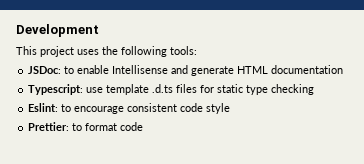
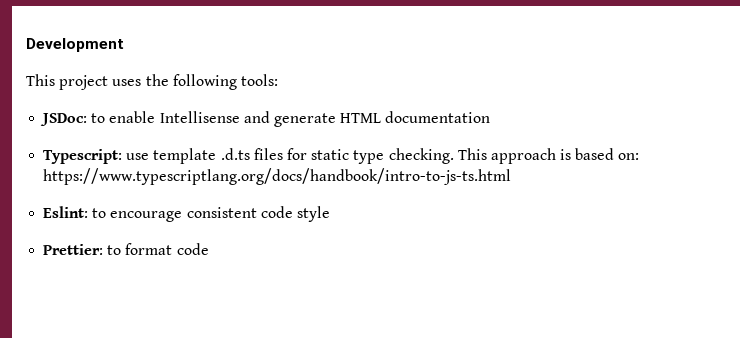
[271,84,315,95] checking -> [388,148,640,164] [43,168,512,185] checking. This approach is based on: https://www.typescriptlang.org/docs/handbook/intro-to-js-ts.html

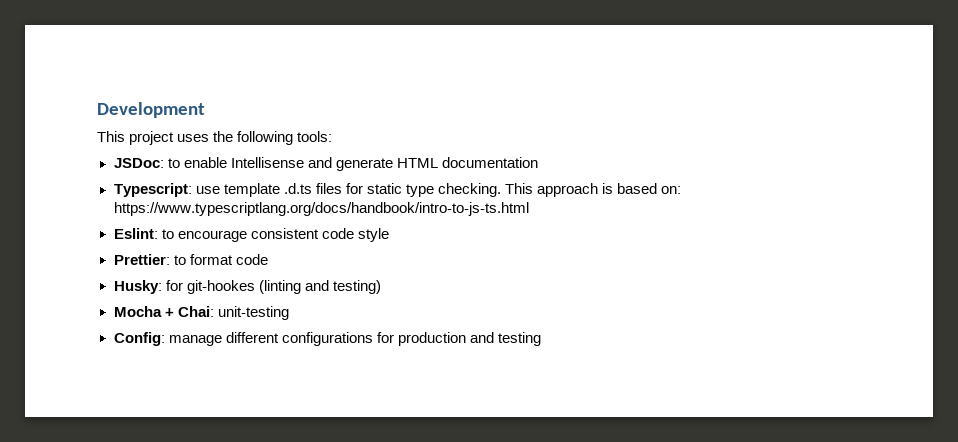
(209, 249) none -> [113,280,381,294] [113,306,289,320] [113,332,541,346] // Husky: for git-hookes (linting and testing) // Mocha + Chai: unit-testing // Config: manage different configurations for production and testing

